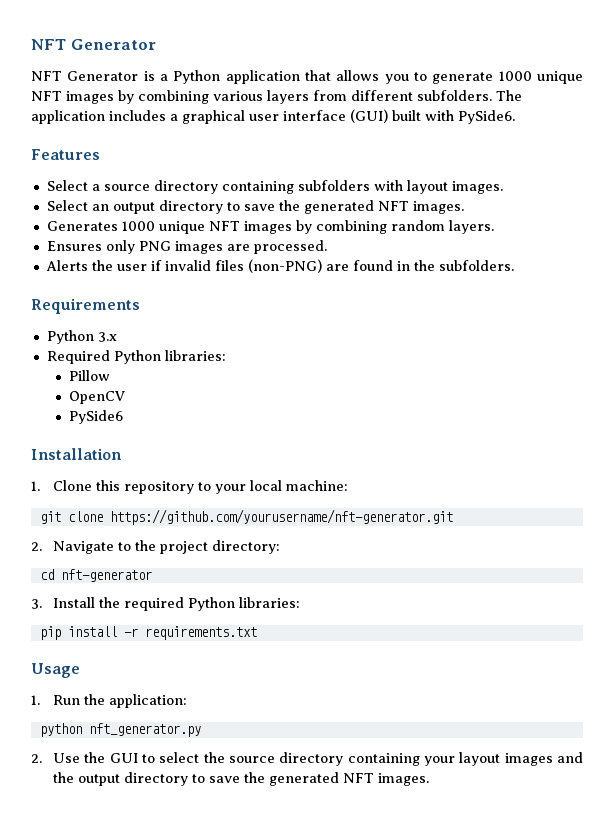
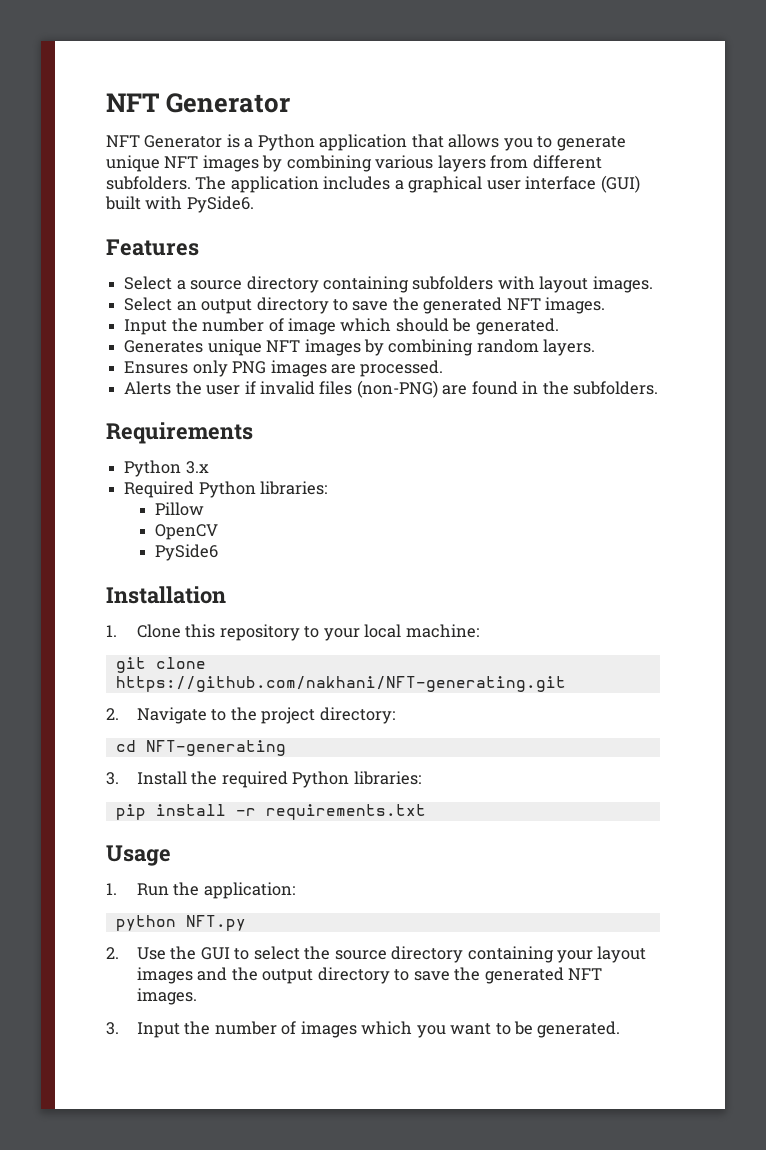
[498,71,532,81] 1000 -> (626, 143) none
(464, 207) none -> [124,318,559,335] // Input the number of image which should be generated.
[121,221,155,231] 1000 -> (204, 346) none
[109,509,453,525] https://github.com/yourusername/nft-generator.git -> [115,676,566,692] https://github.com/nakhani/NFT-generating.git
[60,569,152,582] nft-generator -> [145,740,286,756] NFT-generating
[88,723,201,737] nft_generator.py -> [185,915,246,931] NFT.py
(429, 779) none -> [106,1021,621,1038] // 3. Input the number of images which you want to be generated.

